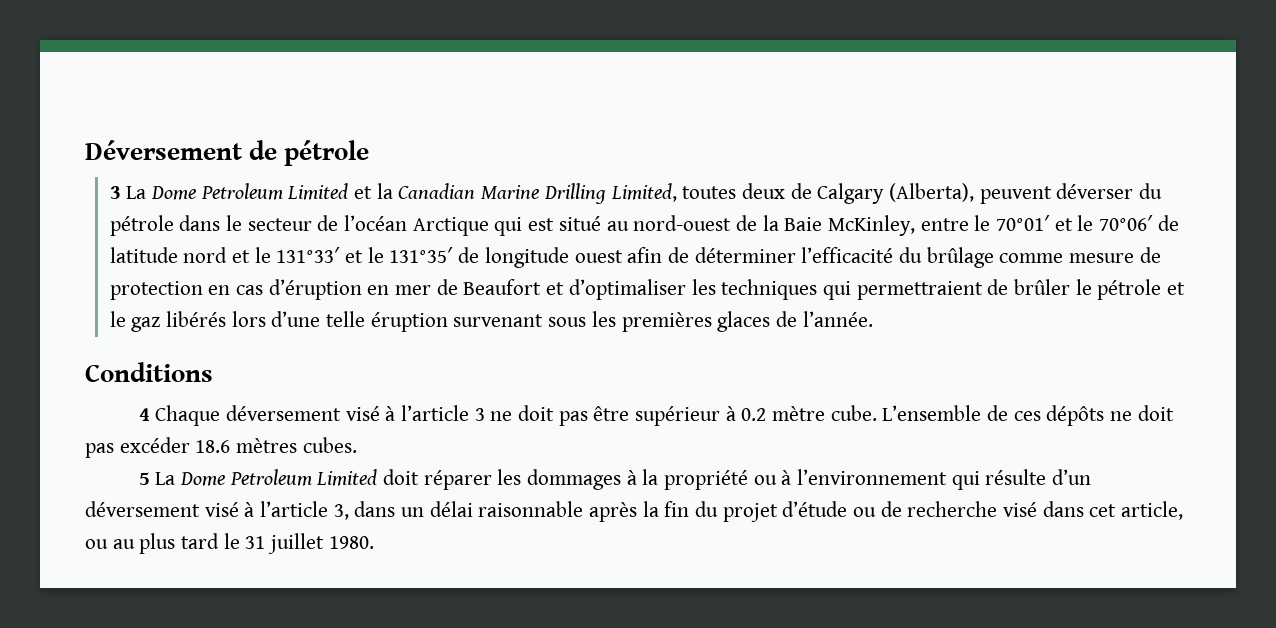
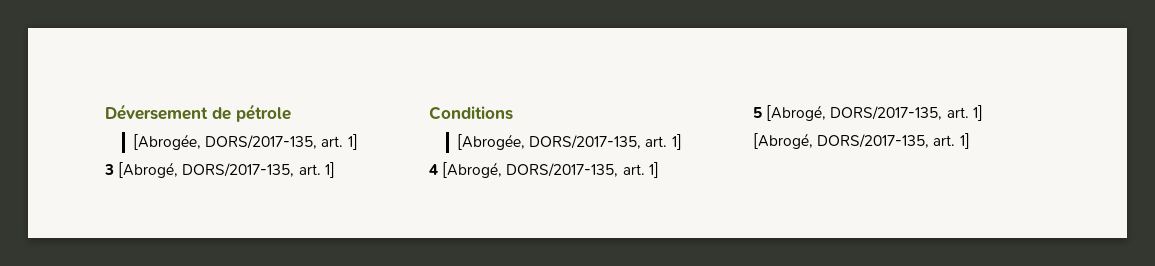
[109,183,1162,204] [109,215,1179,236] [109,247,1161,268] [109,279,1185,300] [109,311,873,332] [85,362,213,382] [138,405,1174,426] [85,437,357,458] [138,469,1092,490] [85,501,1184,522] [85,533,374,554] 3 La Dome Petroleum Limited et la Canadian Marine Drilling Limited, toutes deux de Calgary (Alberta), peuvent déverser du pétrole dans le secteur de l’océan Arctique qui est situé au nord-ouest de la Baie McKinley, entre le 70°01′ et le 70°06′ de latitude nord et le 131°33′ et le 131°35′ de longitude ouest afin de déterminer l’efficacité du brûlage comme mesure de protection en cas d’éruption en mer de Beaufort et d’optimaliser les techniques qui permettraient de brûler le pétrole et le gaz libérés lors d’une telle éruption survenant sous les premières glaces de l’année. // Conditions // 4 Chaque déversement visé à l’article 3 ne doit pas être supérieur à 0.2 mètre cube. L’ensemble de ces dépôts ne doit pas excéder 18.6 mètres cubes. // 5 La Dome Petroleum Limited doit réparer les dommages à la propriété ou à l’environnement qui résulte d’un déversement visé à l’article 3, dans un délai raisonnable après la fin du projet d’étude ou de recherche visé dans cet article, ou au plus tard le 31 juillet 1980. -> [133,134,358,150] [104,162,335,178] [429,106,513,120] [457,134,682,150] [429,162,659,178] [753,105,983,121] [753,133,970,149] [Abrogée, DORS/2017-135, art. 1] // 3 [Abrogé, DORS/2017-135, art. 1] // Conditions // [Abrogée, DORS/2017-135, art. 1] // 4 [Abrogé, DORS/2017-135, art. 1] // 5 [Abrogé, DORS/2017-135, art. 1] // [Abrogé, DORS/2017-135, art. 1]

